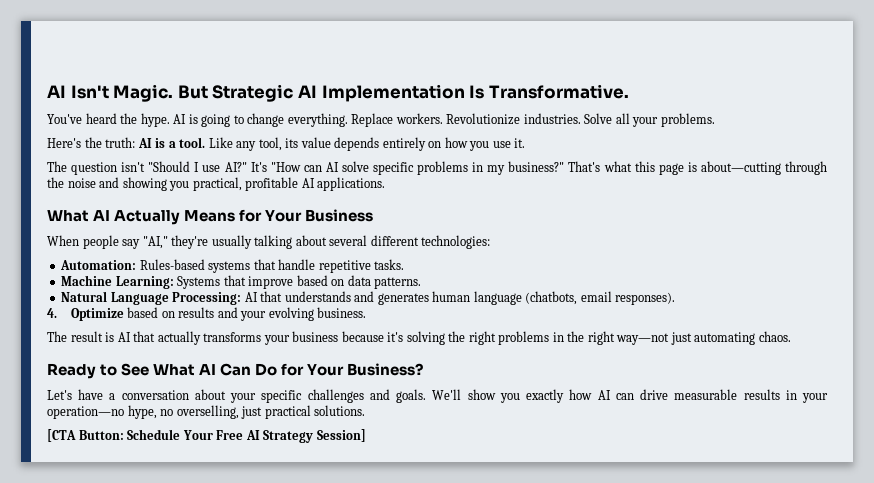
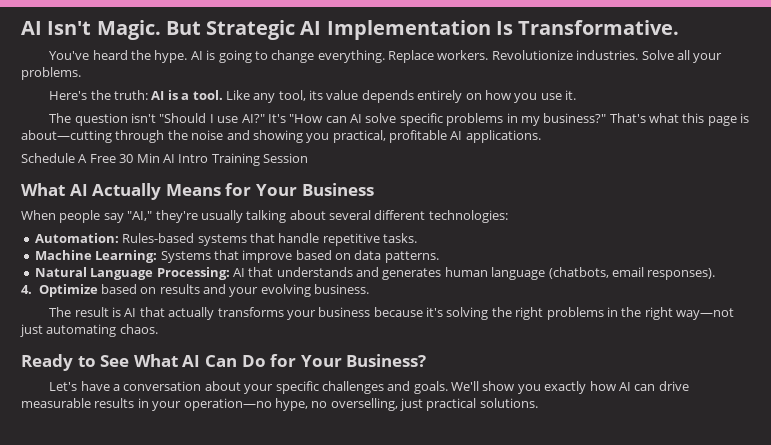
(386, 184) none -> [21,153,308,166] // Schedule A Free 30 Min AI Intro Training Session
[47,429,366,443] // [CTA Button: Schedule Your Free AI Strategy Session] -> (538, 403) none

